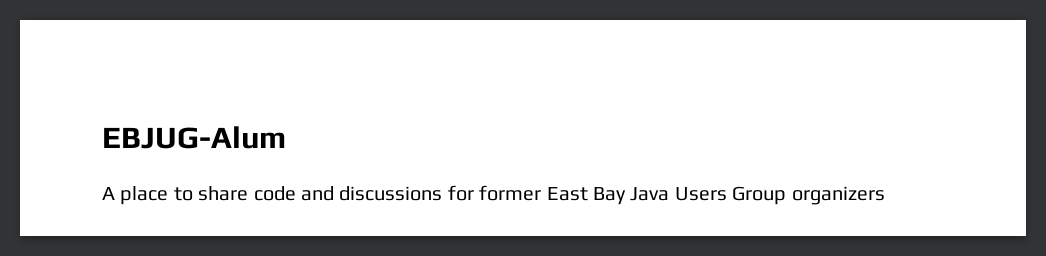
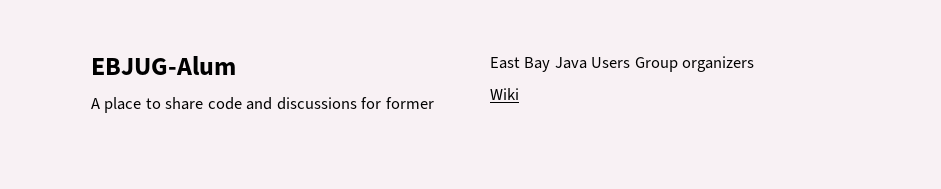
(885, 195) none -> [490,88,519,100] // Wiki

